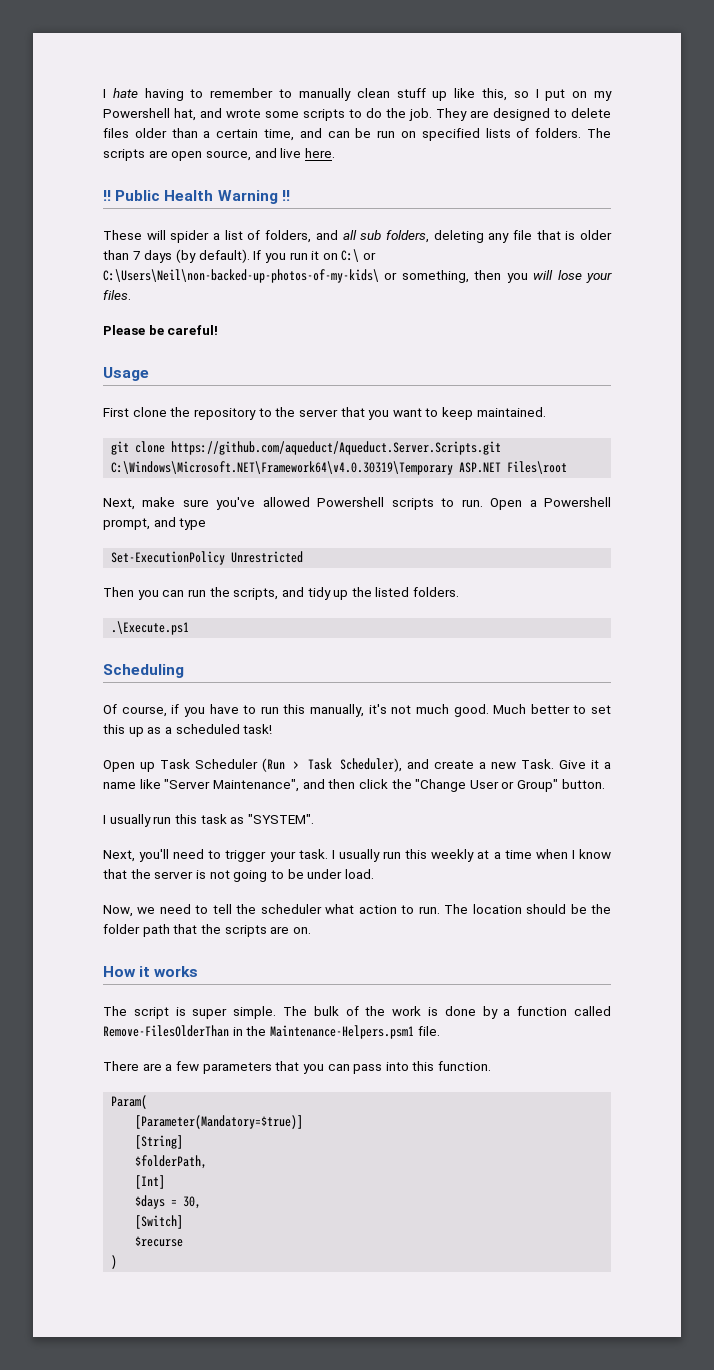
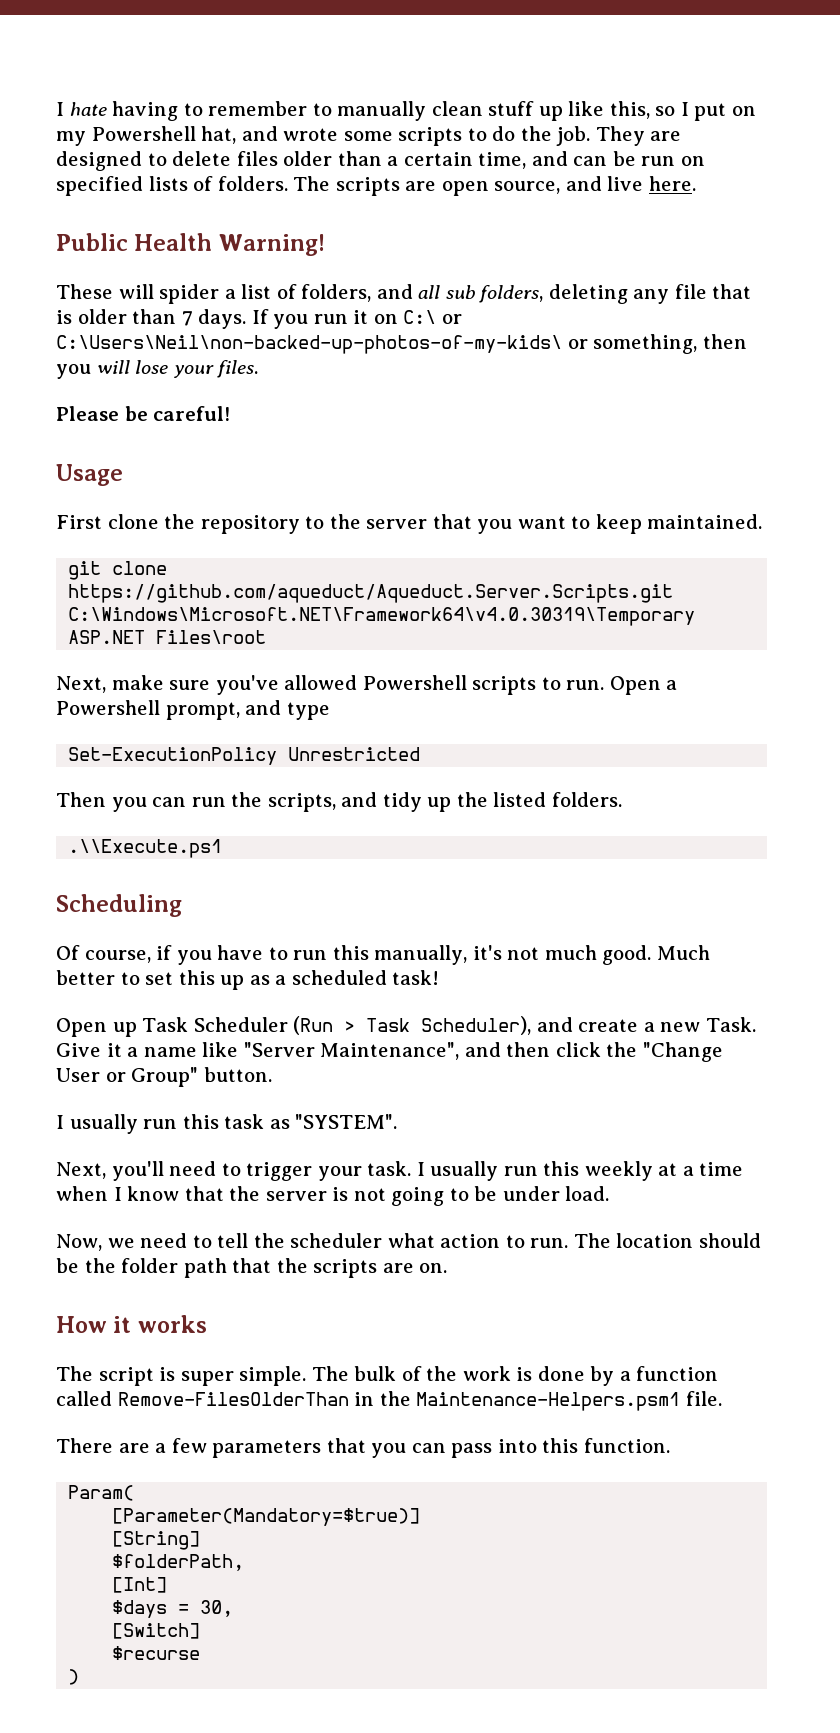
[103,190,111,201] !! -> (696, 183) none
[217,190,290,204] Warning !! -> [218,234,325,256] Warning!
[144,249,250,263] days (by default). -> [198,309,247,329] days.
[111,621,190,635] .\Execute.ps1 -> [68,839,223,858] .\\Execute.ps1

